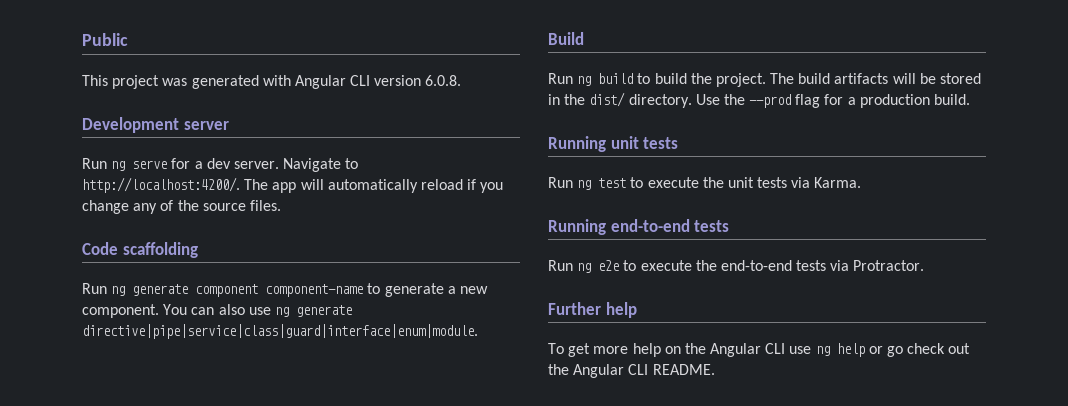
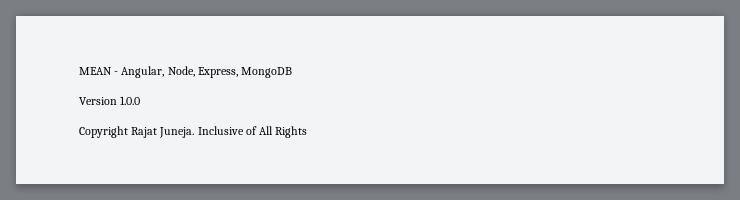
[82,33,128,46] [82,75,462,89] [82,117,229,133] [82,158,359,172] [82,177,504,193] [82,200,281,214] [82,242,198,258] [82,283,488,297] [82,304,352,318] [82,324,478,339] [548,32,584,45] [548,73,982,87] [548,92,971,108] [548,136,679,152] [548,177,862,190] [548,219,730,235] [548,260,925,273] [548,302,637,318] [548,343,971,357] [548,364,715,378] Public // This project was generated with Angular CLI version 6.0.8. // Development server // Run ng serve for a dev server. Navigate to http://localhost:4200/. The app will automatically reload if you change any of the source files. // Code scaffolding // Run ng generate component component-name to generate a new component. You can also use ng generate directive|pipe|service|class|guard|interface|enum|module. // Build // Run ng build to build the project. The build artifacts will be stored in the dist/ directory. Use the --prod flag for a production build. // Running unit tests // Run ng test to execute the unit tests via Karma. // Running end-to-end tests // Run ng e2e to execute the end-to-end tests via Protractor. // Further help // To get more help on the Angular CLI use ng help or go check out the Angular CLI README. -> [79,66,293,78] [79,96,141,105] [79,126,308,138] MEAN - Angular, Node, Express, MongoDB // Version 1.0.0 // Copyright Rajat Juneja. Inclusive of All Rights

